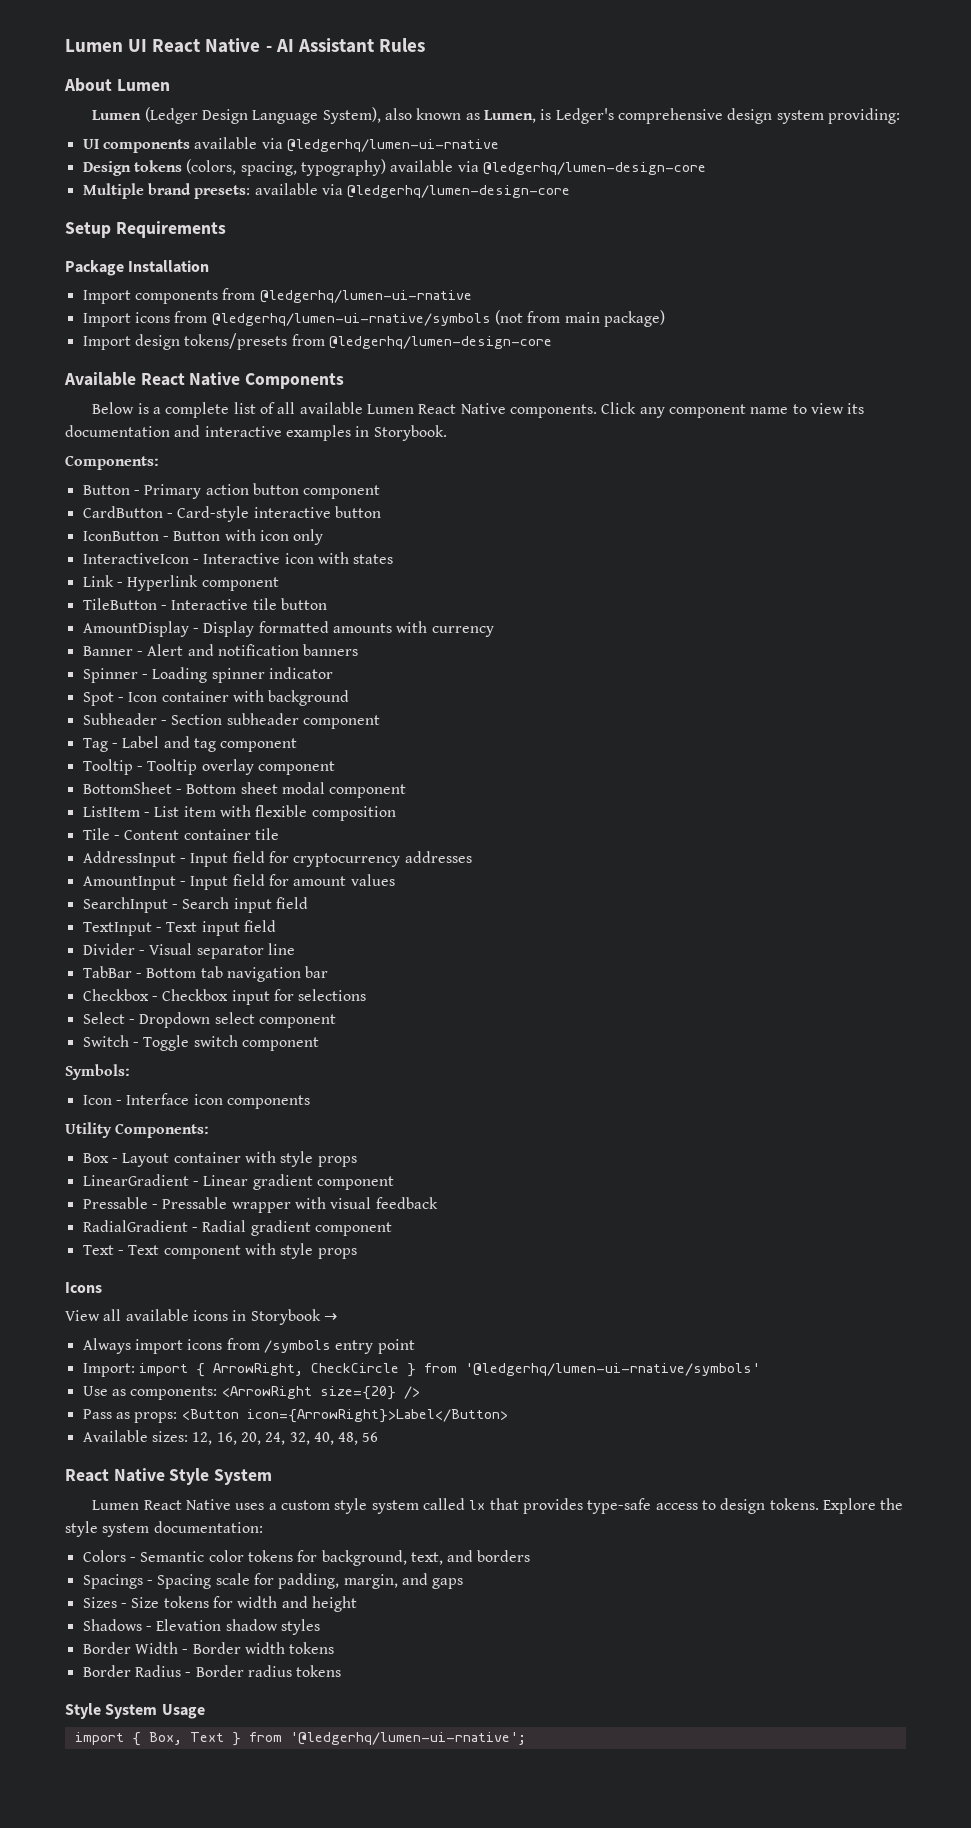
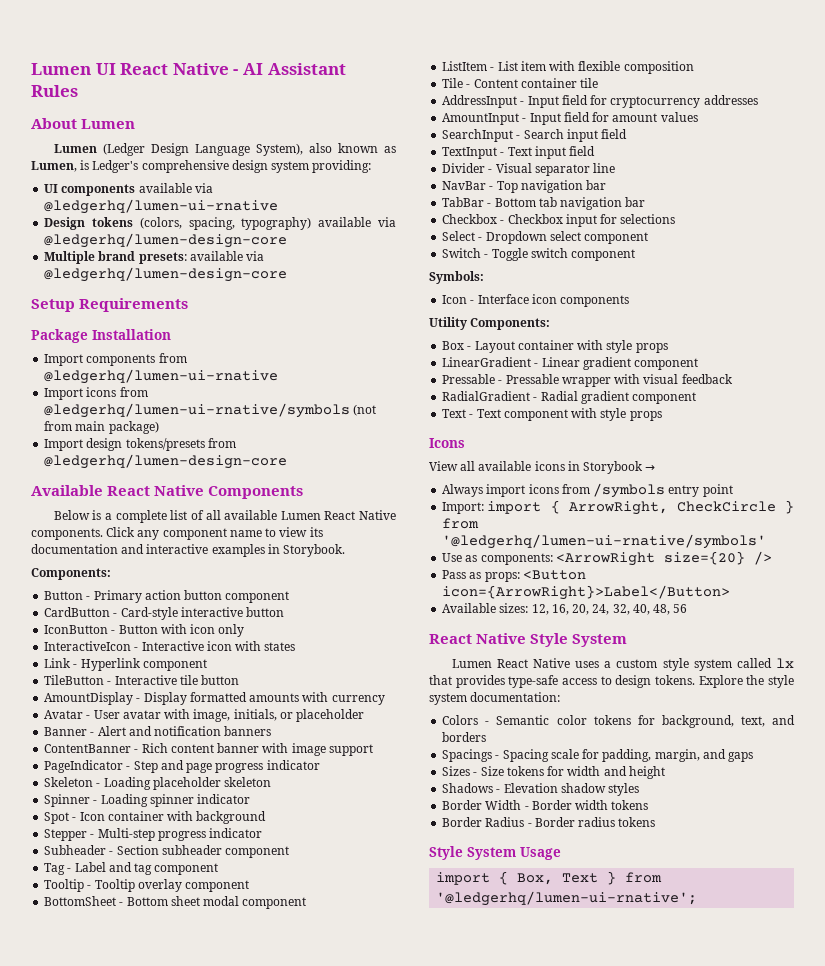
(494, 631) none -> [44,709,365,722] // Avatar - User avatar with image, initials, or placeholder
(359, 650) none -> [44,743,373,756] [44,760,320,773] [44,777,272,790] // ContentBanner - Rich content banner with image support // PageIndicator - Step and page progress indicator // Skeleton - Loading placeholder skeleton
(350, 698) none -> [44,828,263,841] // Stepper - Multi-step progress indicator
(295, 949) none -> [442,180,607,193] // NavBar - Top navigation bar

